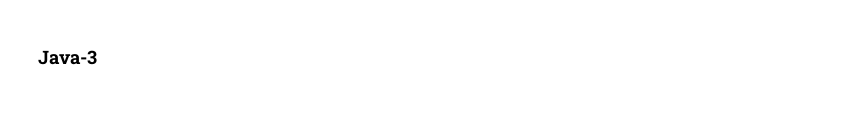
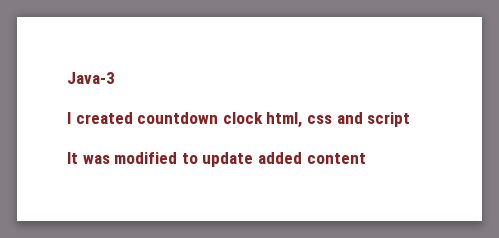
(97, 57) none -> [67,112,411,128] [67,152,366,167] // I created countdown clock html, css and script // It was modified to update added content

